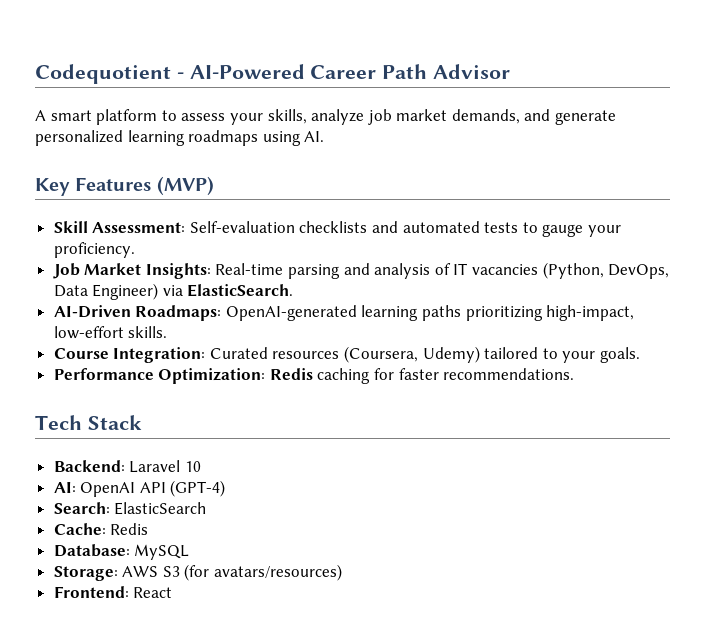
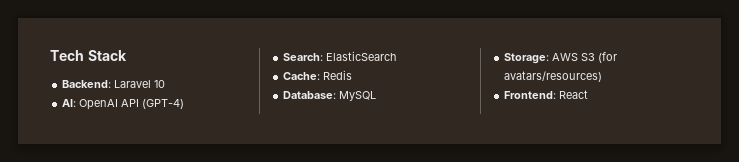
[35,64,511,84] [35,109,617,125] [35,130,325,146] [35,176,214,196] [53,221,622,237] [53,242,135,258] [52,262,670,279] [53,283,294,300] [53,305,635,321] [53,326,168,339] [53,346,641,363] [53,368,575,384] Codequotient - AI-Powered Career Path Advisor // A smart platform to assess your skills, analyze job market demands, and generate personalized learning roadmaps using AI. // Key Features (MVP) // Skill Assessment: Self-evaluation checklists and automated tests to gauge your proficiency. // Job Market Insights: Real-time parsing and analysis of IT vacancies (Python, DevOps, Data Engineer) via ElasticSearch. // AI-Driven Roadmaps: OpenAI-generated learning paths prioritizing high-impact, low-effort skills. // Course Integration: Curated resources (Coursera, Udemy) tailored to your goals. // Performance Optimization: Redis caching for faster recommendations. // -> (50, 55) none

